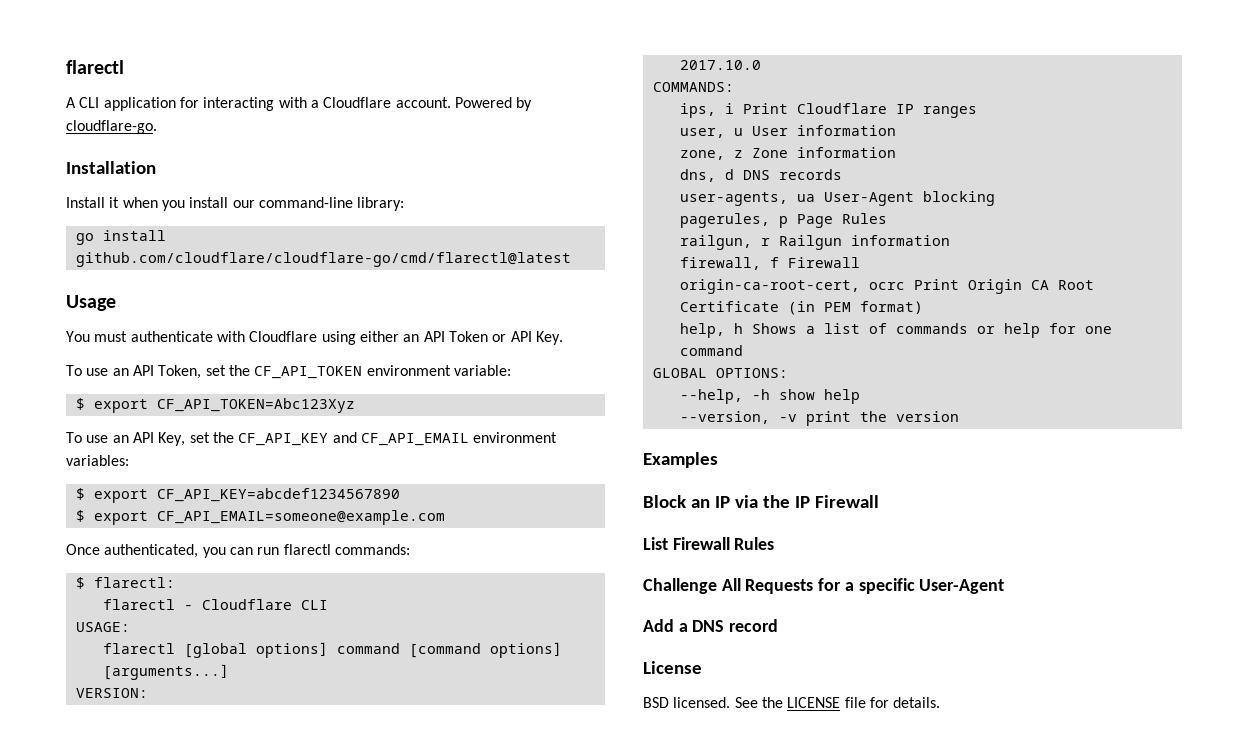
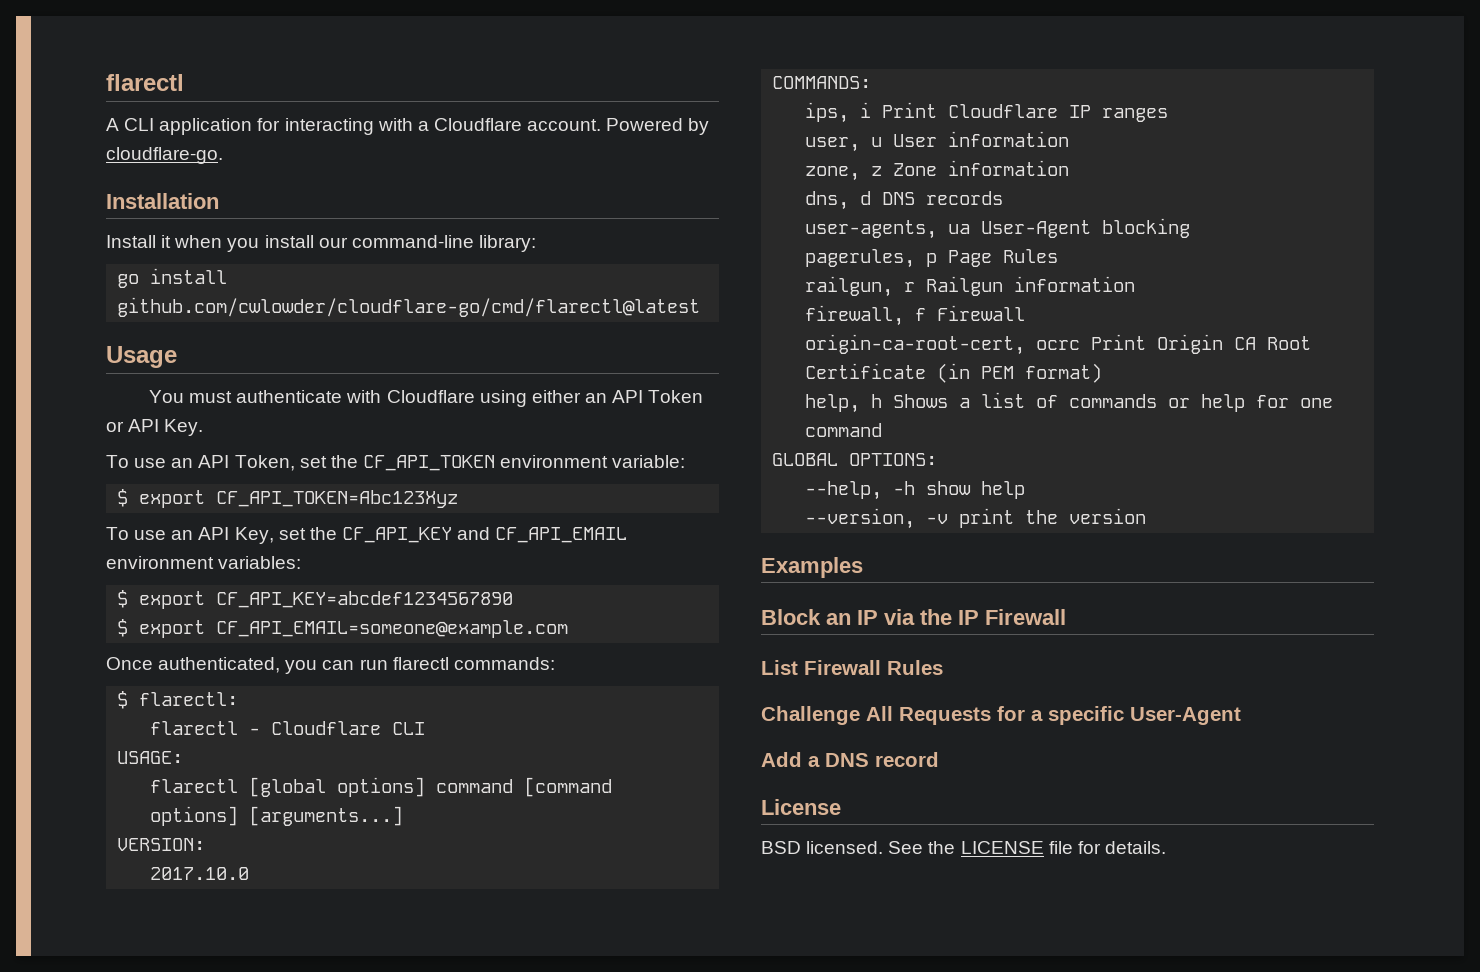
[75,252,571,267] github.com/cloudflare/cloudflare-go/cmd/flarectl@latest -> [117,297,701,317] github.com/cwlowder/cloudflare-go/cmd/flarectl@latest

